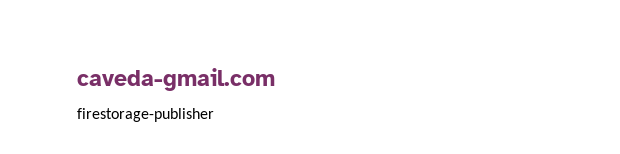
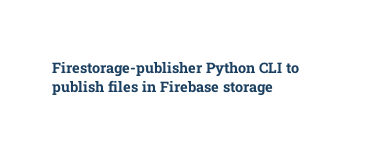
[77,68,275,91] [77,108,214,122] caveda-gmail.com // firestorage-publisher -> [52,61,299,77] [52,80,273,96] Firestorage-publisher Python CLI to publish files in Firebase storage

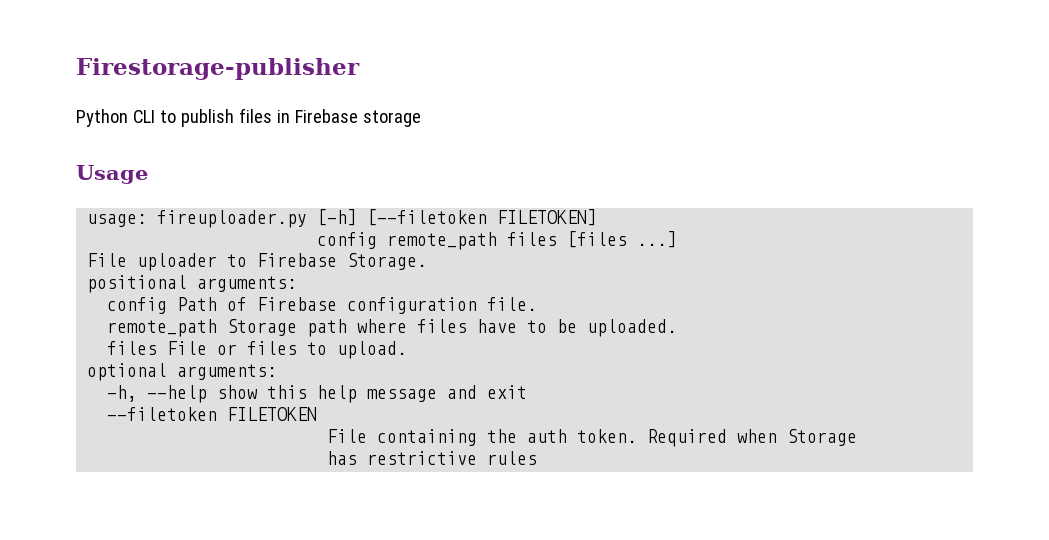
(203, 69) none -> (360, 69) //
(273, 89) none -> [76,165,148,184] [87,209,598,228] [317,231,678,250] [87,253,428,271] [87,275,298,293] [107,297,538,314] [107,319,678,337] [107,341,408,359] [87,363,278,381] [107,385,528,403] [107,407,318,421] [327,429,858,447] [327,451,538,465] // Usage // usage: fireuploader.py [-h] [--filetoken FILETOKEN] // config remote_path files [files ...] // File uploader to Firebase Storage. // positional arguments: // config Path of Firebase configuration file. // remote_path Storage path where files have to be uploaded. // files File or files to upload. // optional arguments: // -h, --help show this help message and exit // --filetoken FILETOKEN // File containing the auth token. Required when Storage // has restrictive rules

